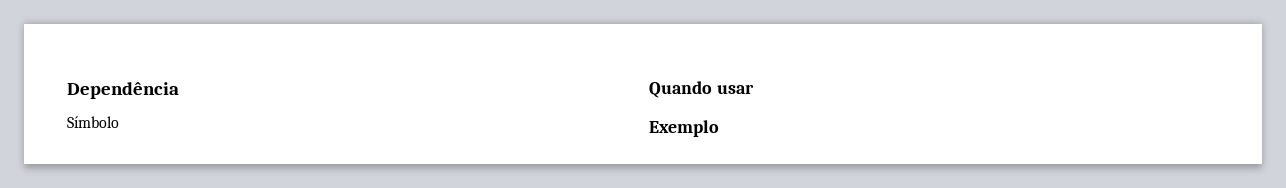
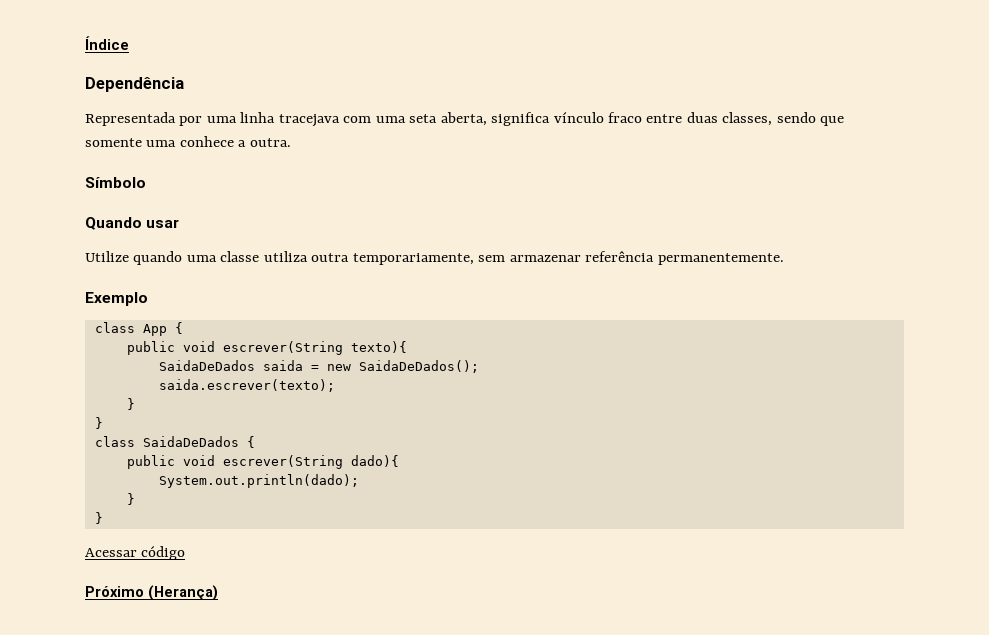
(67, 90) none -> [85,36,129,50] Índice //
[67,116,119,128] [649,81,754,98] [649,120,719,137] Símbolo // Quando usar // Exemplo -> [85,112,845,127] [85,136,291,147] [85,177,146,188] [85,217,180,230] [85,251,784,265] [85,292,148,306] [94,322,183,336] [126,341,407,355] [158,360,479,373] [158,379,335,392] [126,398,135,410] [94,417,103,429] [94,436,255,448] [126,455,399,469] [158,474,359,488] [126,493,135,505] [94,512,103,524] [85,546,186,560] [85,585,218,601] Representada por uma linha tracejava com uma seta aberta, significa vínculo fraco entre duas classes, sendo que somente uma conhece a outra. // Símbolo // Quando usar // Utilize quando uma classe utiliza outra temporariamente, sem armazenar referência permanentemente. // Exemplo // class App { // public void escrever(String texto){ // SaidaDeDados saida = new SaidaDeDados(); // saida.escrever(texto); // } // } // class SaidaDeDados { // public void escrever(String dado){ // System.out.println(dado); // } // } // Acessar código // Próximo (Herança)

